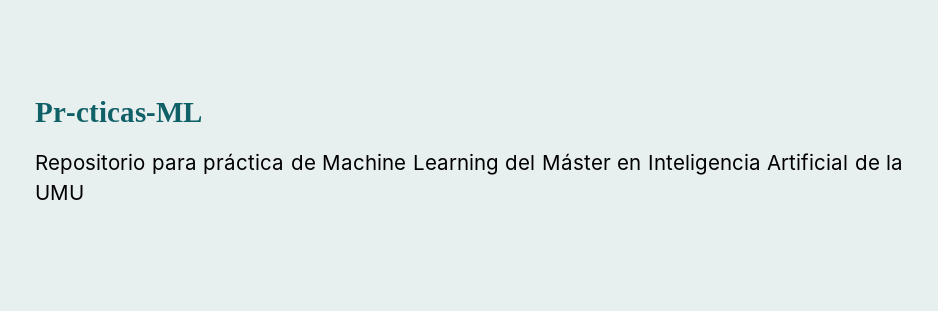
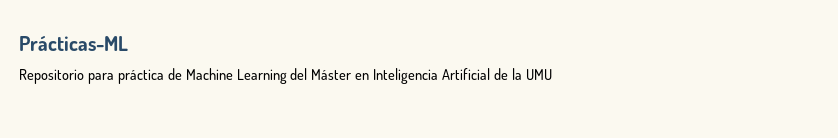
[35,101,202,122] Pr-cticas-ML -> [19,36,128,51] Prácticas-ML

